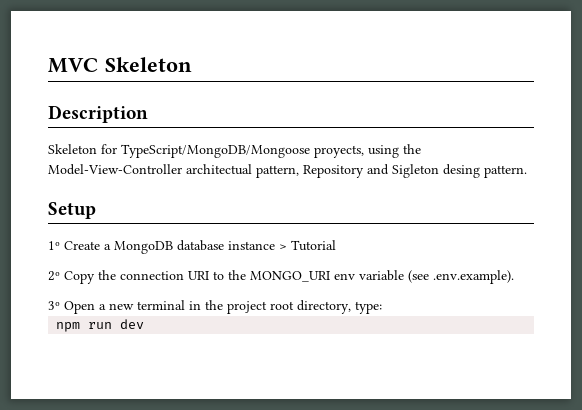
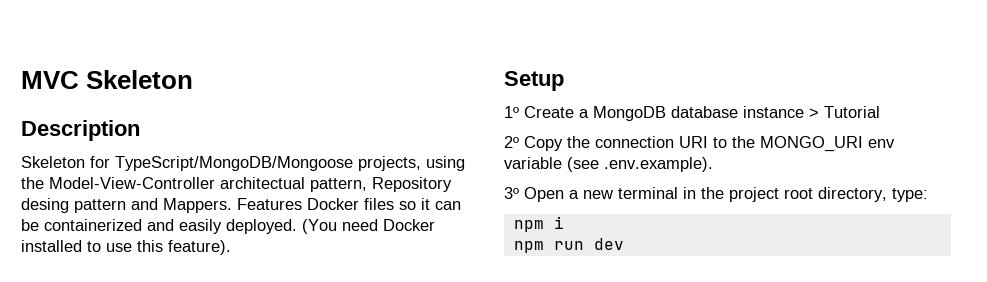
[314,145,364,158] proyects, -> [358,156,421,171] projects,
[367,164,527,178] and Sigleton desing pattern. -> [21,198,461,213] [21,219,435,234] [21,240,231,255] desing pattern and Mappers. Features Docker files so it can be containerized and easily deployed. (You need Docker installed to use this feature).
(382, 307) none -> [513,216,564,232] // npm i

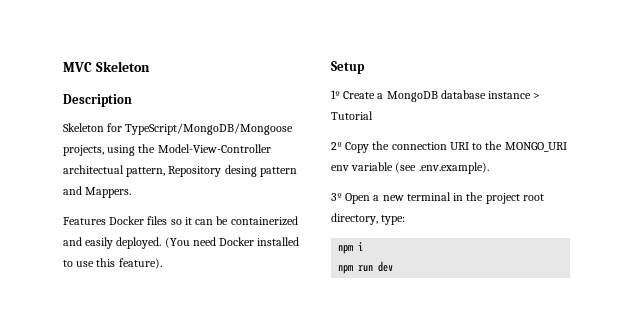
(232, 205) none -> (132, 192) //

